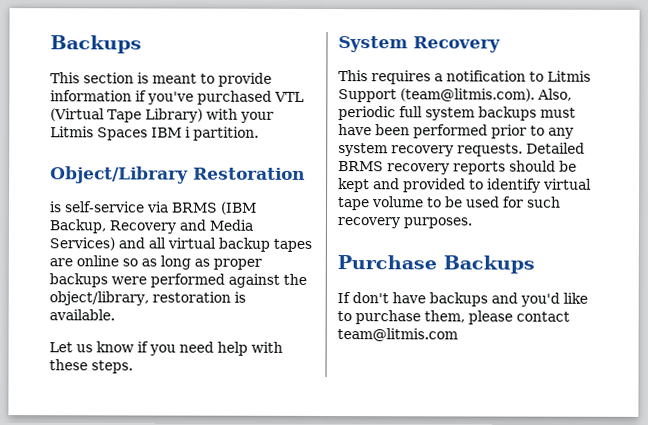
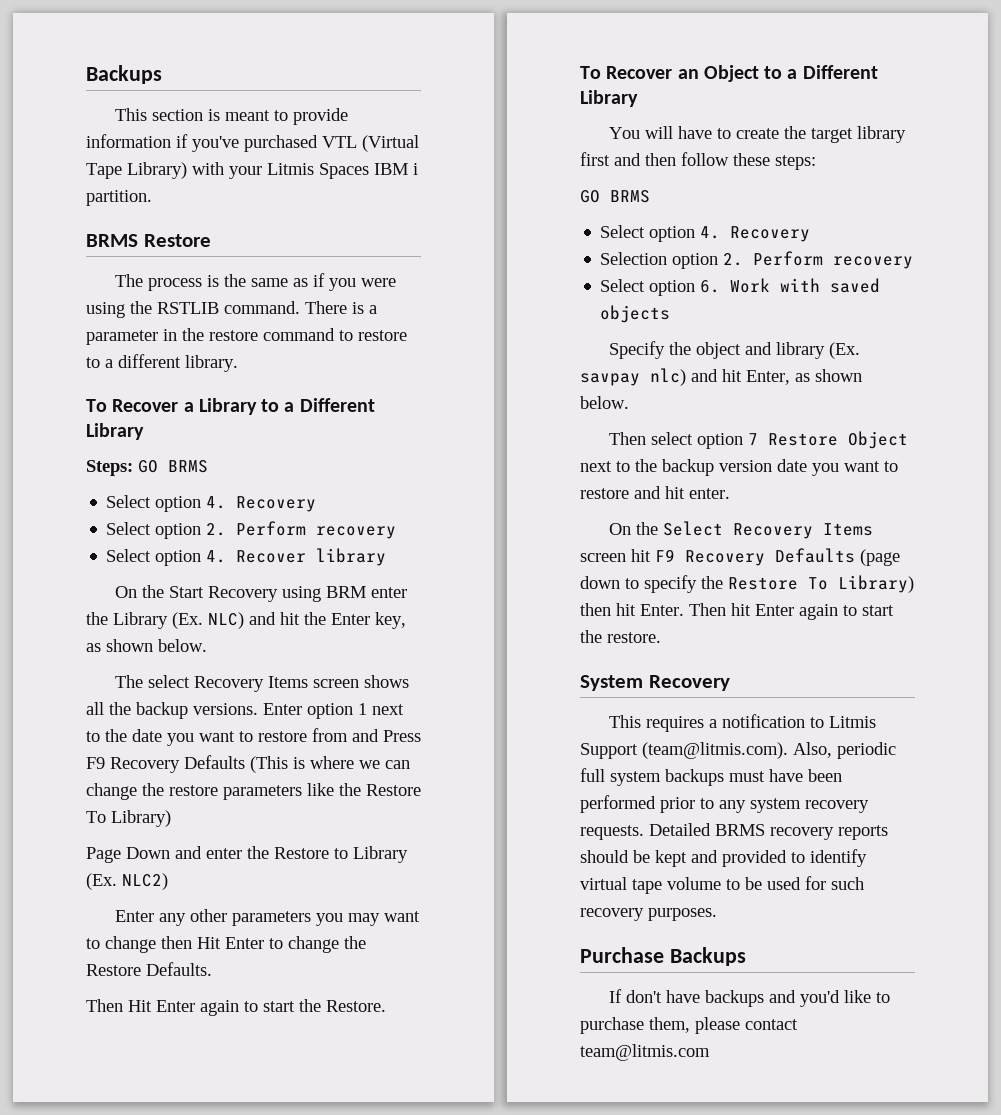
[50,166,305,184] [49,201,257,215] [49,219,253,234] [49,237,312,252] [49,255,262,270] [49,273,307,288] [49,291,246,306] [49,309,115,321] [49,341,283,356] [49,359,133,374] Object/Library Restoration // is self-service via BRMS (IBM Backup, Recovery and Media Services) and all virtual backup tapes are online so as long as proper backups were performed against the object/library, restoration is available. // Let us know if you need help with these steps. -> [86,234,211,247] [115,273,397,291] [86,301,377,318] [86,328,407,345] [86,354,238,372] [86,398,375,415] [86,423,144,440] [86,460,208,476] [106,495,317,512] [106,521,397,539] [106,548,387,566] [115,585,408,602] [86,612,406,629] [86,639,207,652] [115,675,410,692] [86,702,404,719] [86,728,421,746] [86,755,410,773] [86,783,421,800] [86,810,171,827] [86,846,408,863] [86,873,168,890] [115,909,421,926] [86,936,366,953] [86,962,212,976] [86,999,386,1016] [580,65,878,82] [580,90,638,107] [609,126,907,143] [580,152,816,170] [580,190,650,203] [600,225,811,242] [600,251,914,269] [600,278,881,296] [600,305,671,323] [609,341,861,359] [580,368,862,386] [580,396,629,409] [609,431,909,449] [580,459,898,476] [580,486,730,499] [609,521,874,539] [580,548,900,566] [580,575,914,593] [580,603,894,620] [580,630,661,643] BRMS Restore // The process is the same as if you were using the RSTLIB command. There is a parameter in the restore command to restore to a different library. // To Recover a Library to a Different Library // Steps: GO BRMS // Select option 4. Recovery // Select option 2. Perform recovery // Select option 4. Recover library // On the Start Recovery using BRM enter the Library (Ex. NLC) and hit the Enter key, as shown below. // The select Recovery Items screen shows all the backup versions. Enter option 1 next to the date you want to restore from and Press F9 Recovery Defaults (This is where we can change the restore parameters like the Restore To Library) // Page Down and enter the Restore to Library (Ex. NLC2) // Enter any other parameters you may want to change then Hit Enter to change the Restore Defaults. // Then Hit Enter again to start the Restore. // To Recover an Object to a Different Library // You will have to create the target library first and then follow these steps: // GO BRMS // Select option 4. Recovery // Selection option 2. Perform recovery // Select option 6. Work with saved objects // Specify the object and library (Ex. savpay nlc) and hit Enter, as shown below. // Then select option 7 Restore Object next to the backup version date you want to restore and hit enter. // On the Select Recovery Items screen hit F9 Recovery Defaults (page down to specify the Restore To Library) then hit Enter. Then hit Enter again to start the restore.

